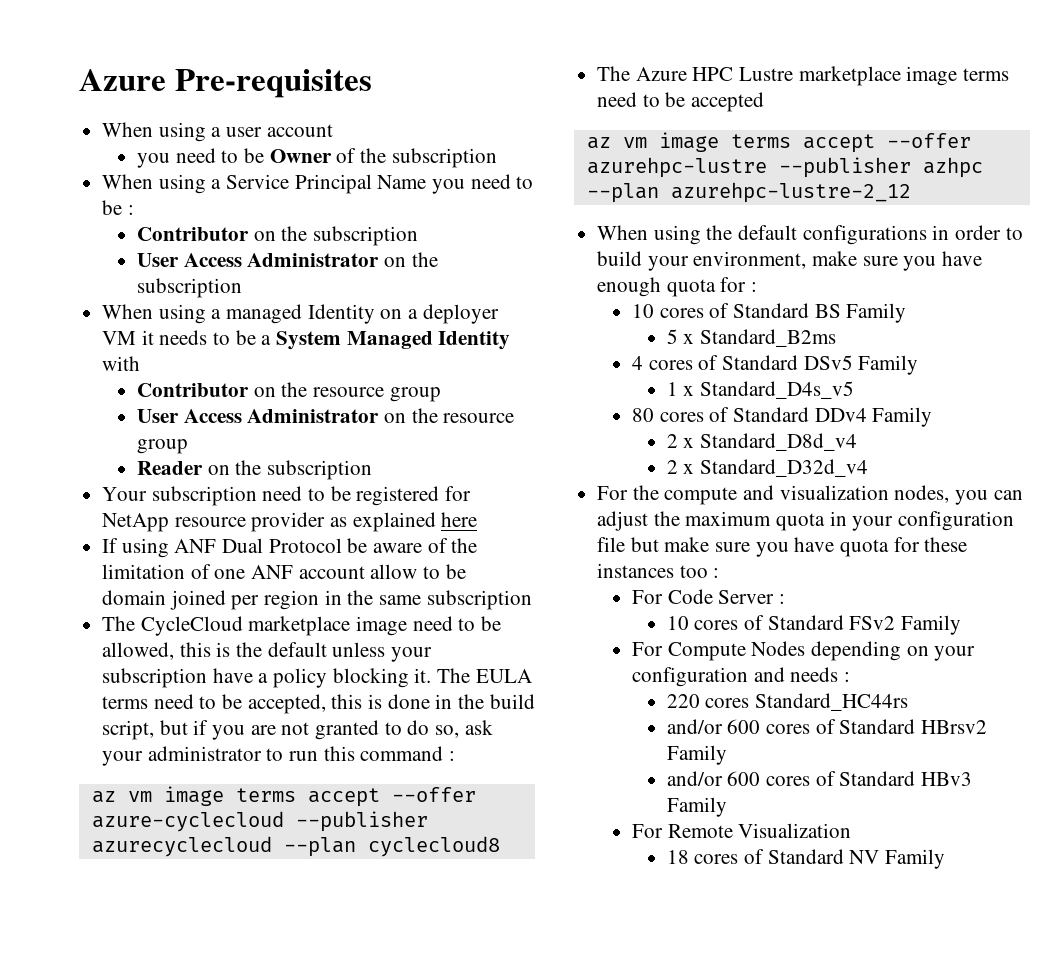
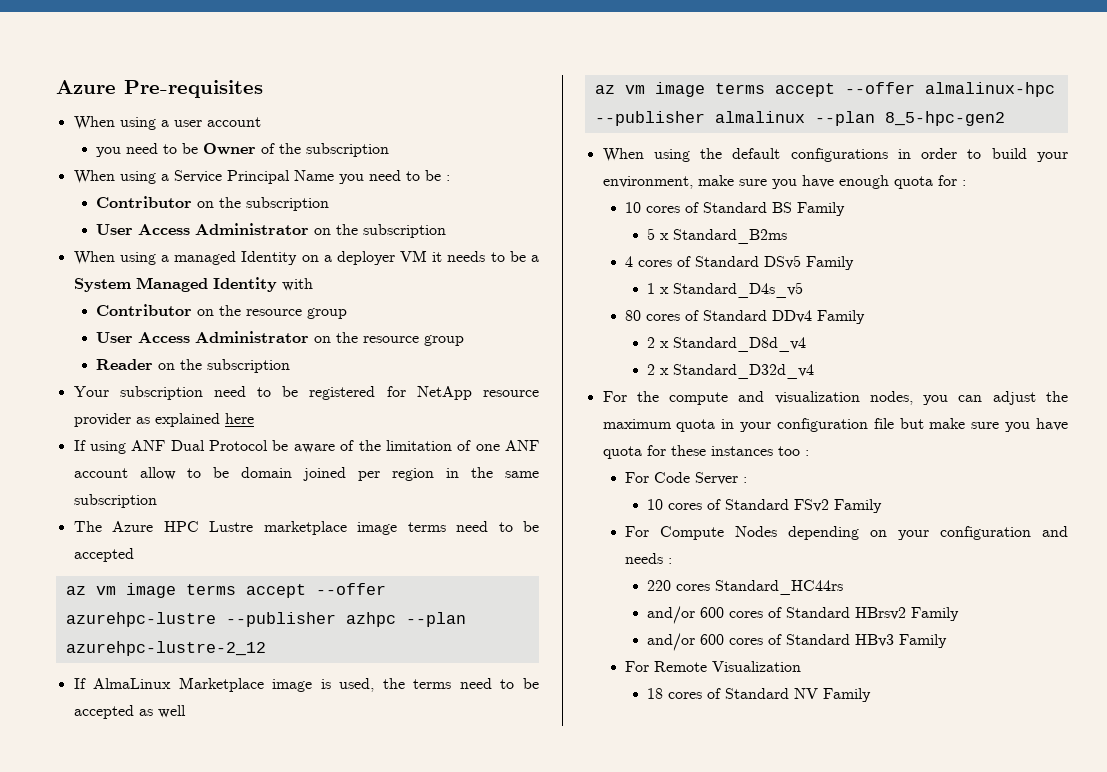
[102,616,502,636] [102,642,433,662] [102,668,532,688] [102,694,535,714] [102,720,493,740] [102,746,456,766] [91,786,476,807] [91,811,428,832] [91,836,500,857] // The CycleCloud marketplace image need to be allowed, this is the default unless your subscription have a policy blocking it. The EULA terms need to be accepted, this is done in the build script, but if you are not granted to do so, ask your administrator to run this command : // az vm image terms accept --offer azure-cyclecloud --publisher azurecyclecloud --plan cyclecloud8 -> (157, 501) none
(911, 192) none -> [73,677,540,692] [73,705,186,719] [594,82,1055,97] [594,111,1005,126] // If AlmaLinux Marketplace image is used, the terms need to be accepted as well // az vm image terms accept --offer almalinux-hpc --publisher almalinux --plan 8_5-hpc-gen2

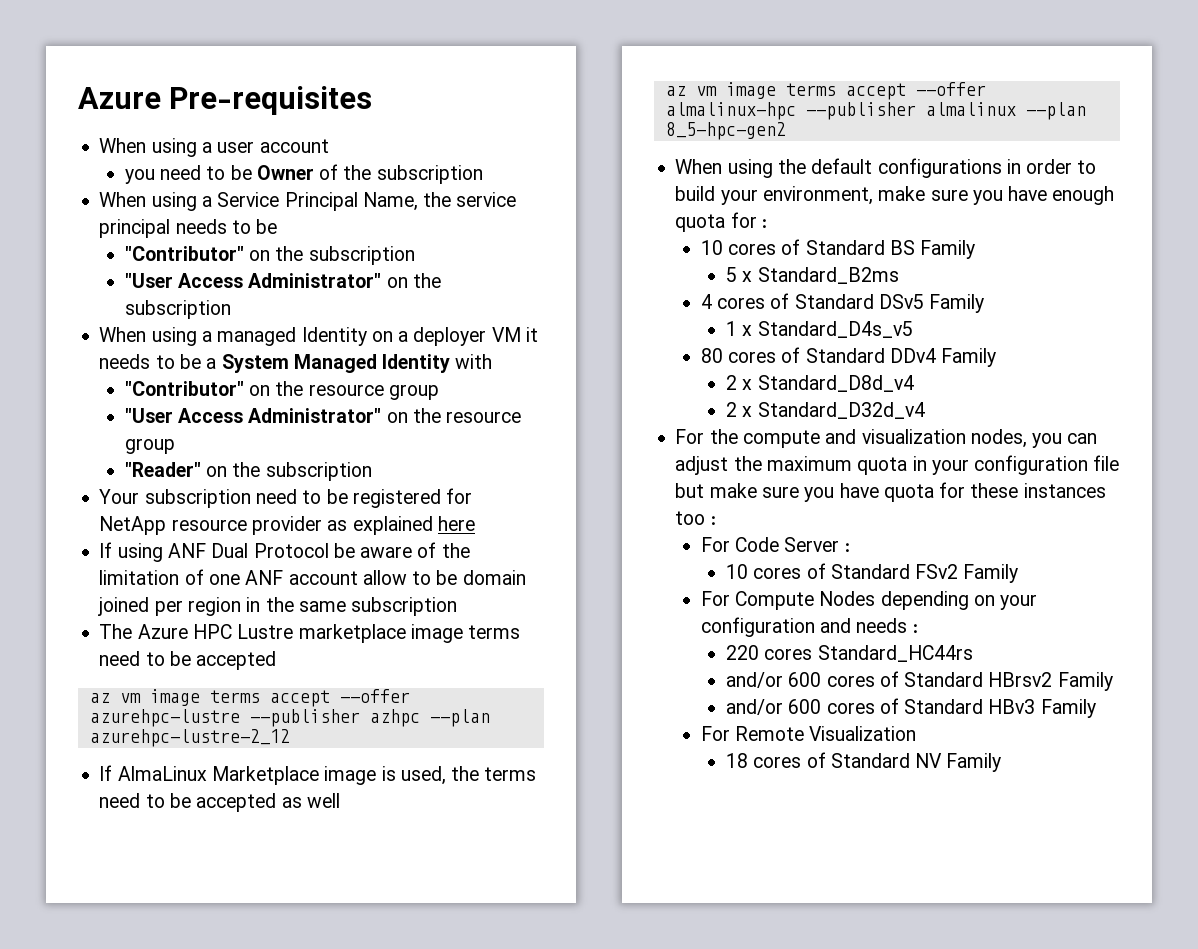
[293,170,450,184] [95,196,329,211] [95,223,309,235] Name you need to be : // Contributor on the subscription // User Access Administrator -> [362,192,517,211] [99,219,278,238] [124,246,415,265] [124,273,382,288] Name, the service principal needs to be // "Contributor" on the subscription // "User Access Administrator"
[95,304,347,319] [95,331,464,346] [95,359,153,370] Contributor on the resource group // User Access Administrator on the resource group // Reader -> [124,381,439,400] [124,408,522,423] [124,439,175,454] [124,462,201,477] "Contributor" on the resource group // "User Access Administrator" on the resource group // "Reader"

